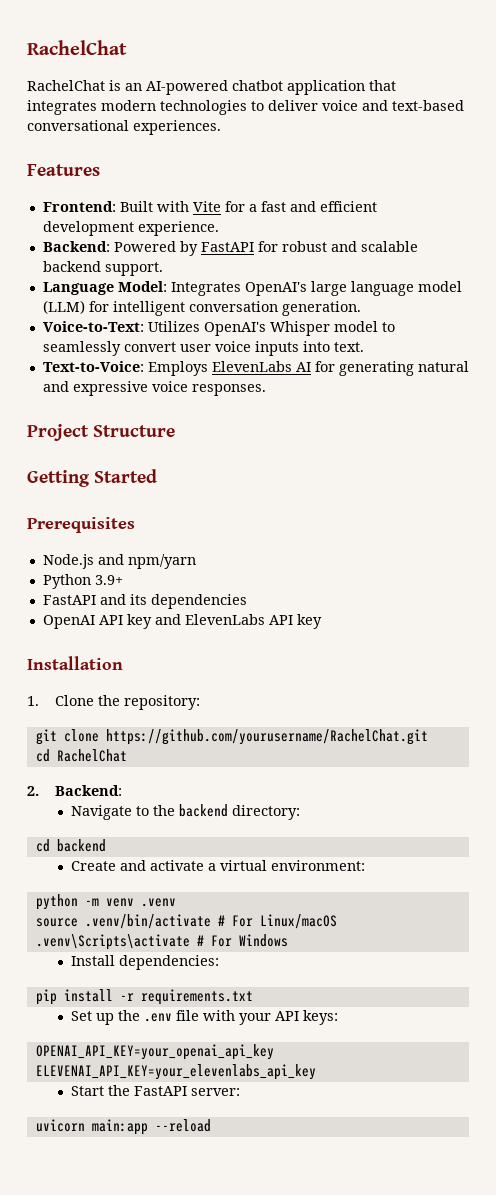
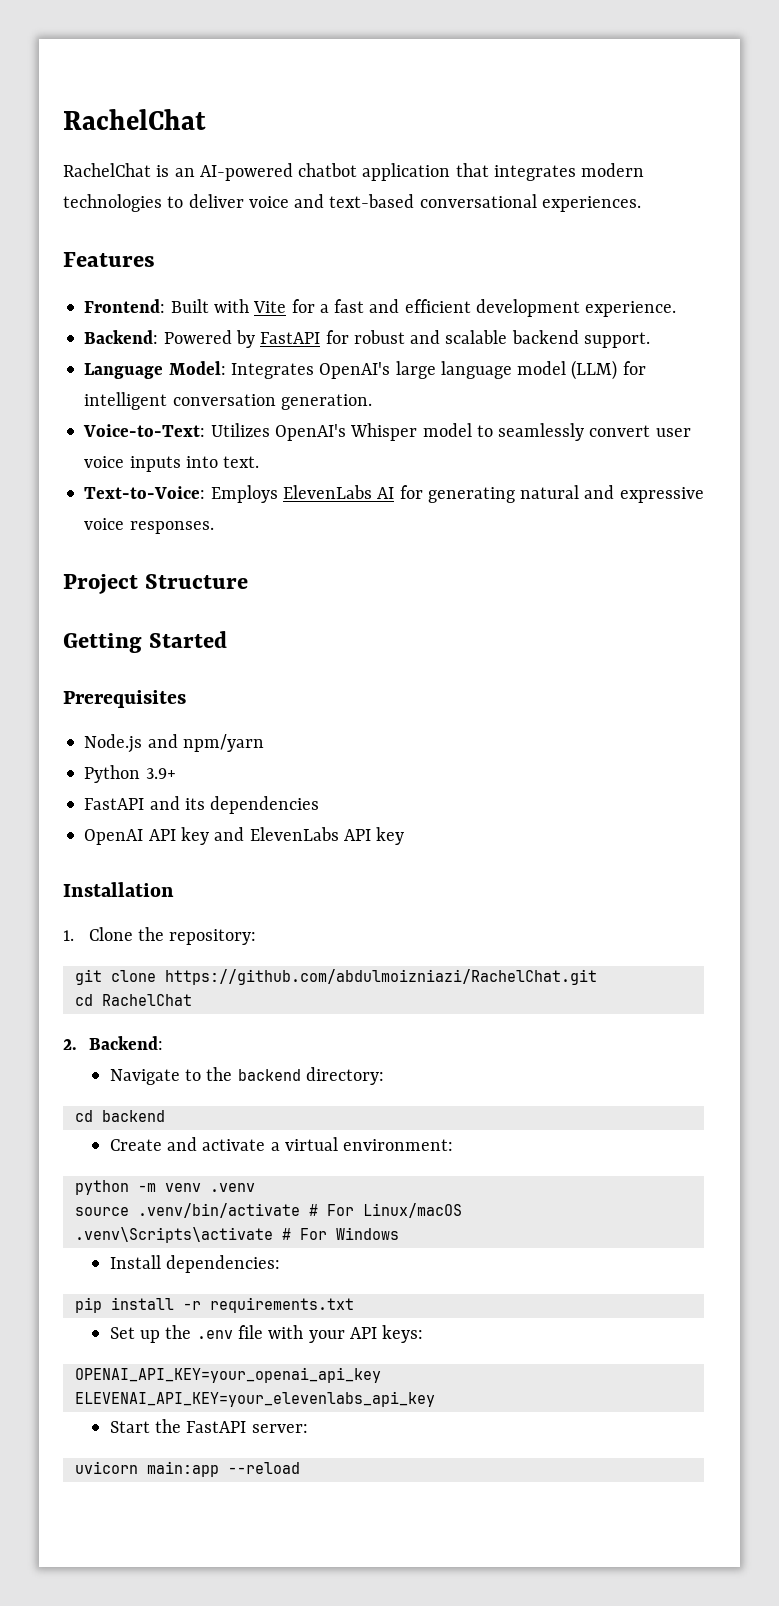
[105,729,428,745] https://github.com/yourusername/RachelChat.git -> [164,969,597,985] https://github.com/abdulmoizniazi/RachelChat.git

